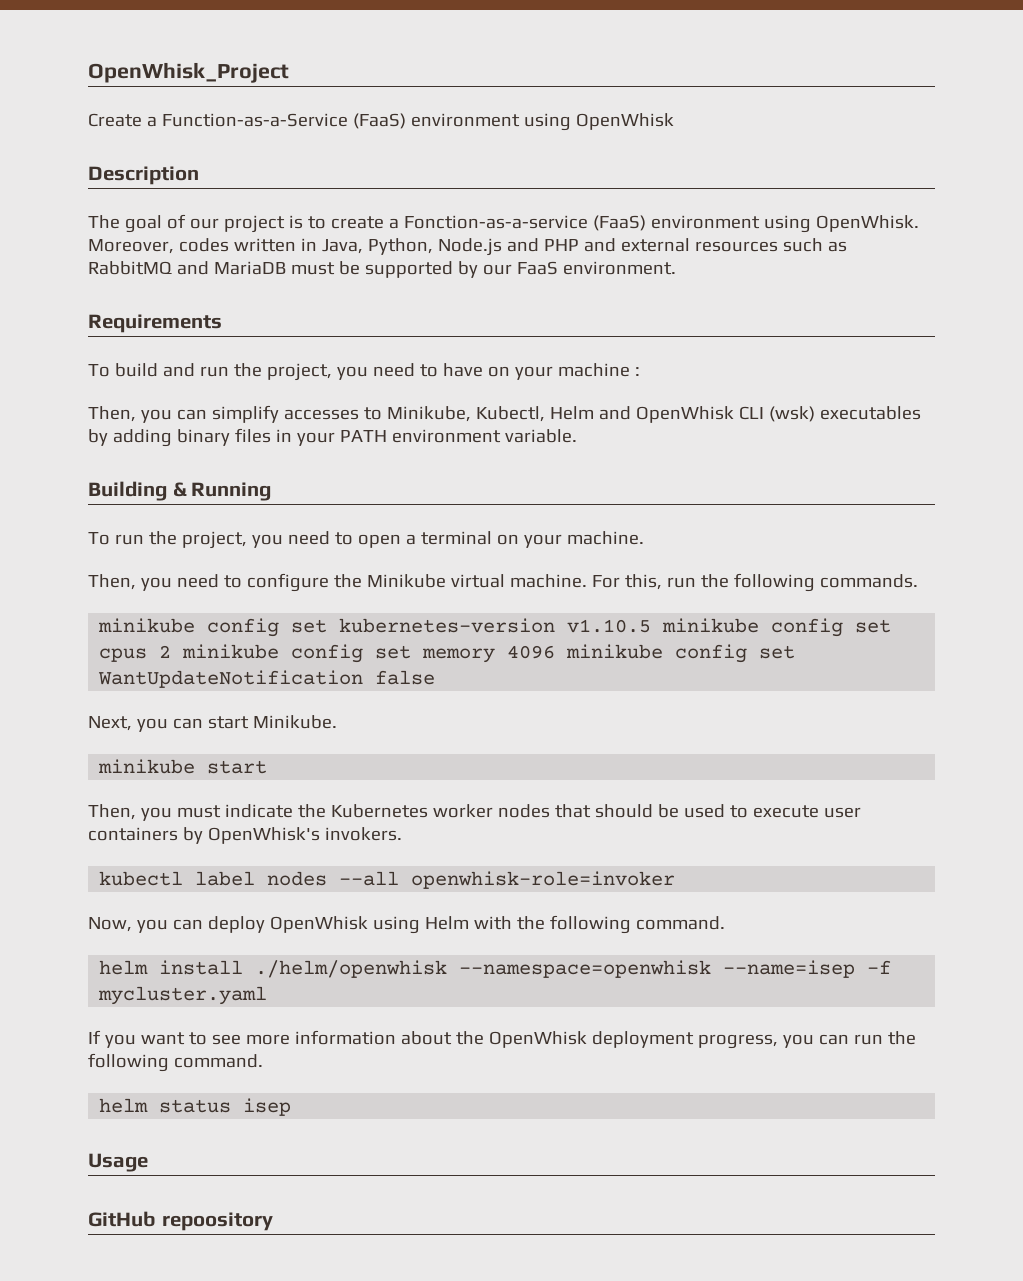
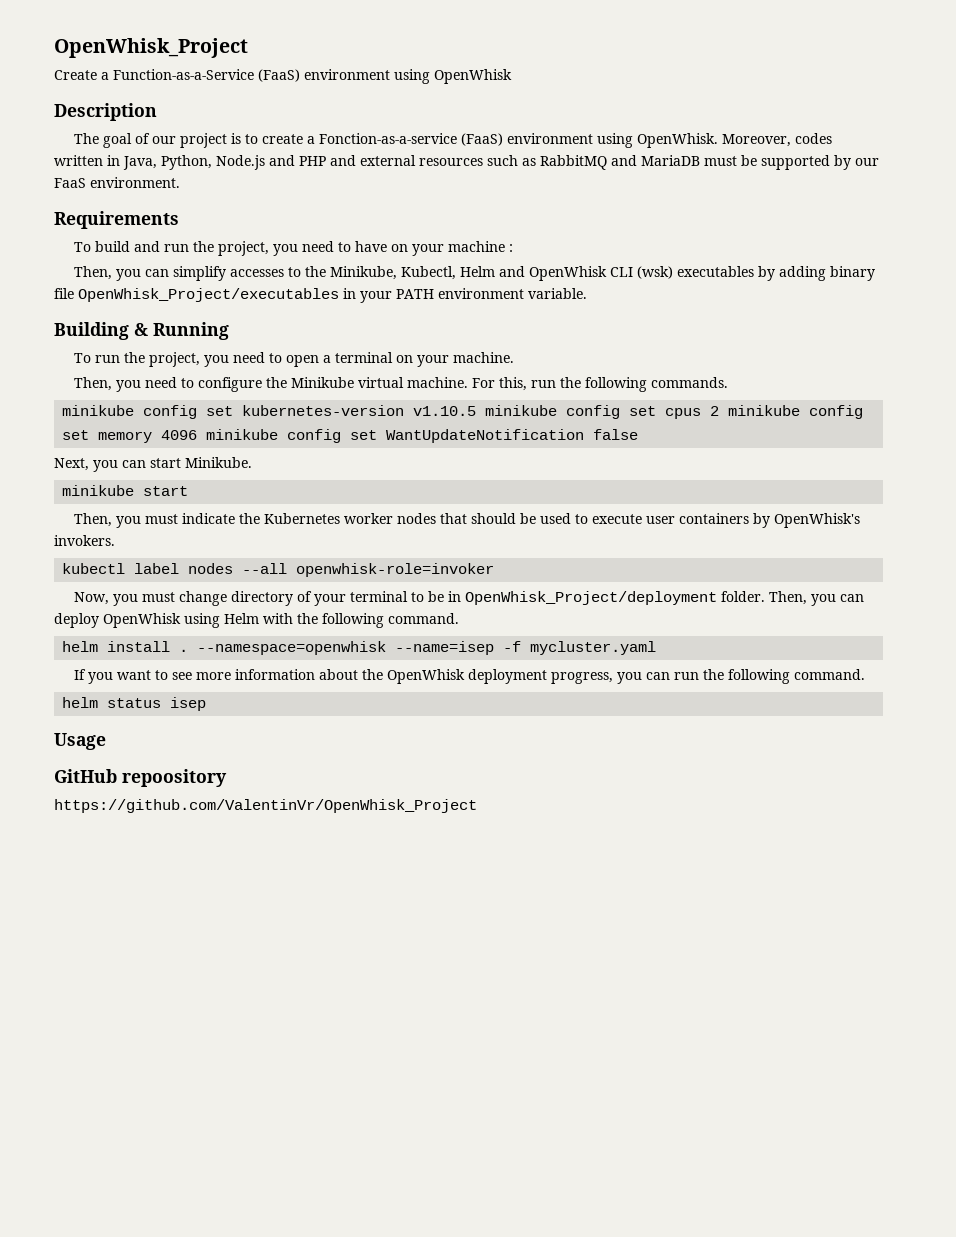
(382, 413) none -> [305,266,327,277] the
[234,428,271,443] files -> [54,288,339,302] file OpenWhisk_Project/executables
(168, 926) none -> [142,591,837,606] must change directory of your terminal to be in OpenWhisk_Project/deployment folder. Then, you
[255,960,448,978] ./helm/openwhisk -> [179,649,189,652] .
(273, 1221) none -> [54,799,477,813] // https://github.com/ValentinVr/OpenWhisk_Project

